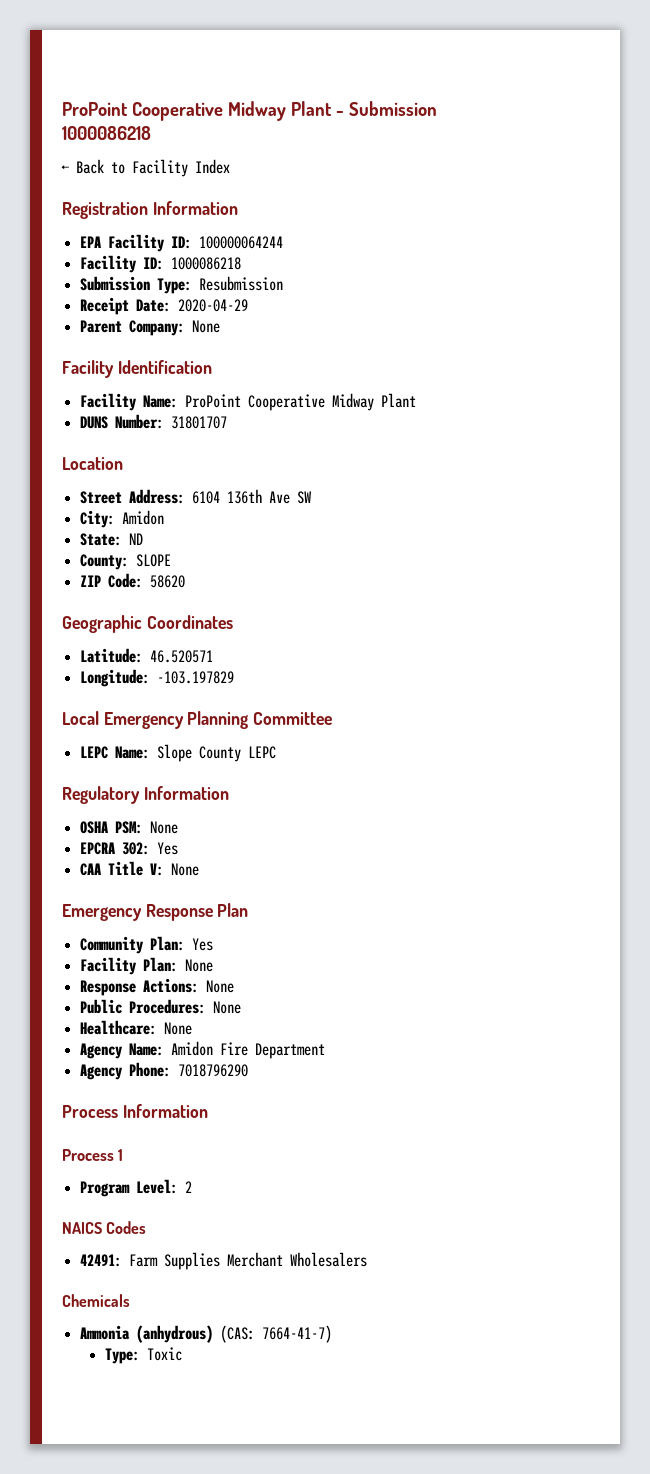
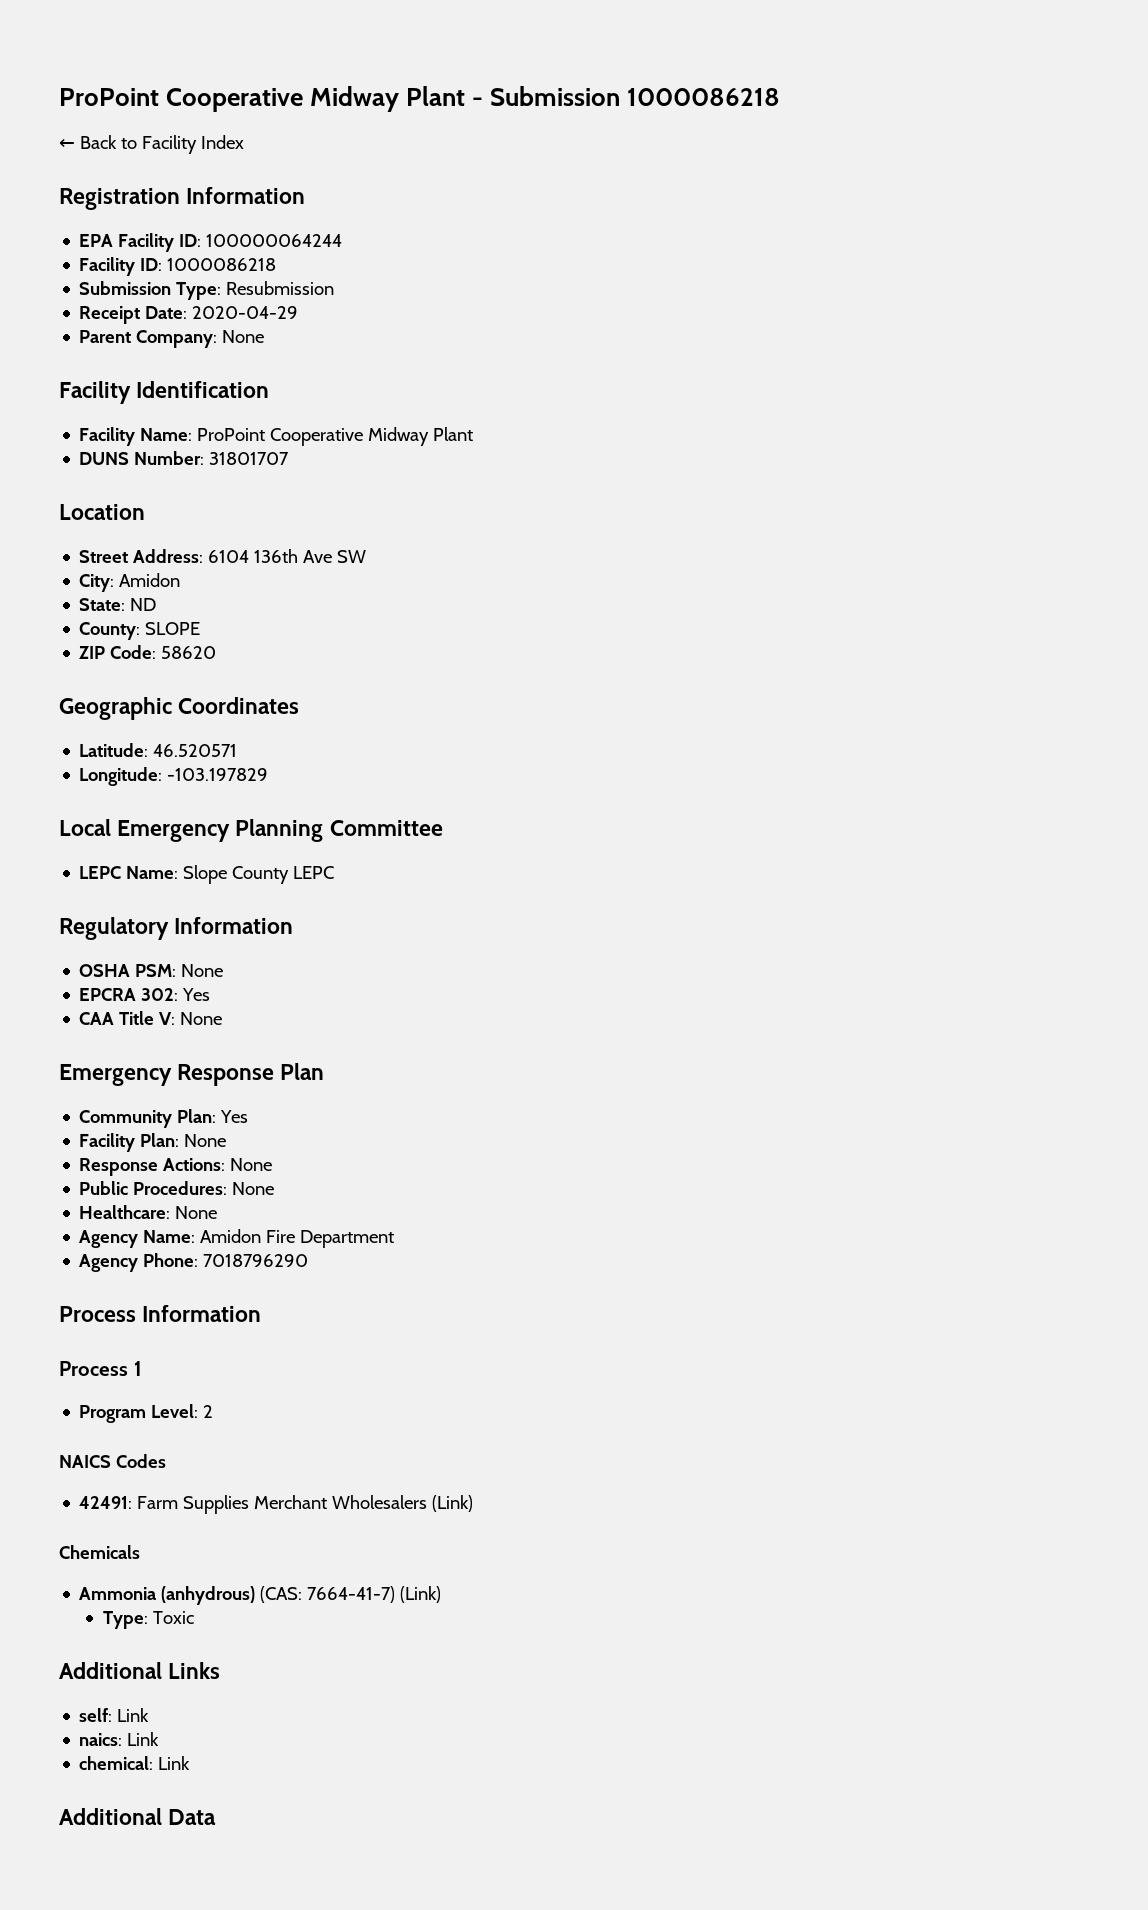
(368, 1259) none -> [432,1495,474,1512] (Link)
(333, 1334) none -> [400,1586,442,1603] (Link)
(182, 1354) none -> [59,1662,221,1679] [79,1708,150,1722] [79,1732,160,1746] [79,1756,191,1770] [59,1808,217,1825] // Additional Links // self: Link // naics: Link // chemical: Link // Additional Data

